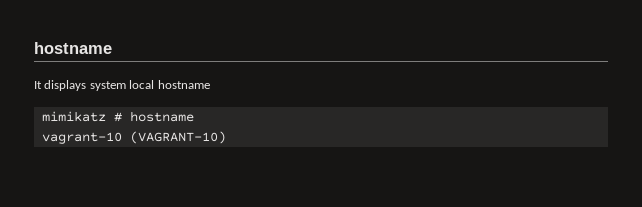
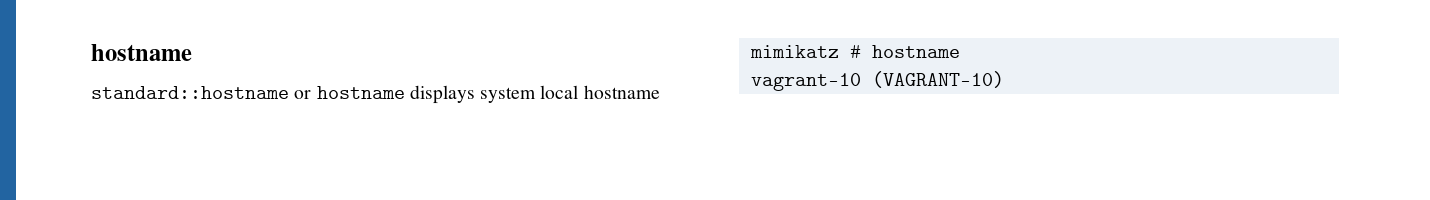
[34,42,112,54] [34,81,42,89] hostname // It -> [91,44,192,61] [91,86,405,99] hostname // standard::hostname or hostname

